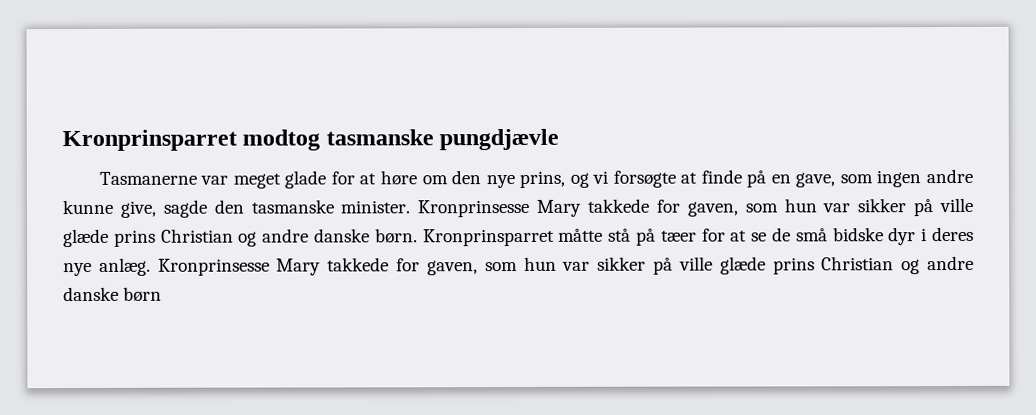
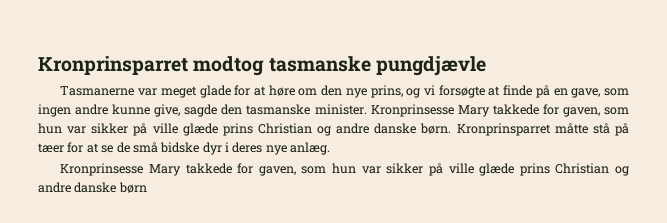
(151, 266) none -> (331, 148) //

